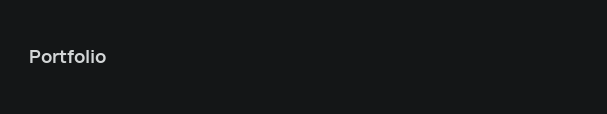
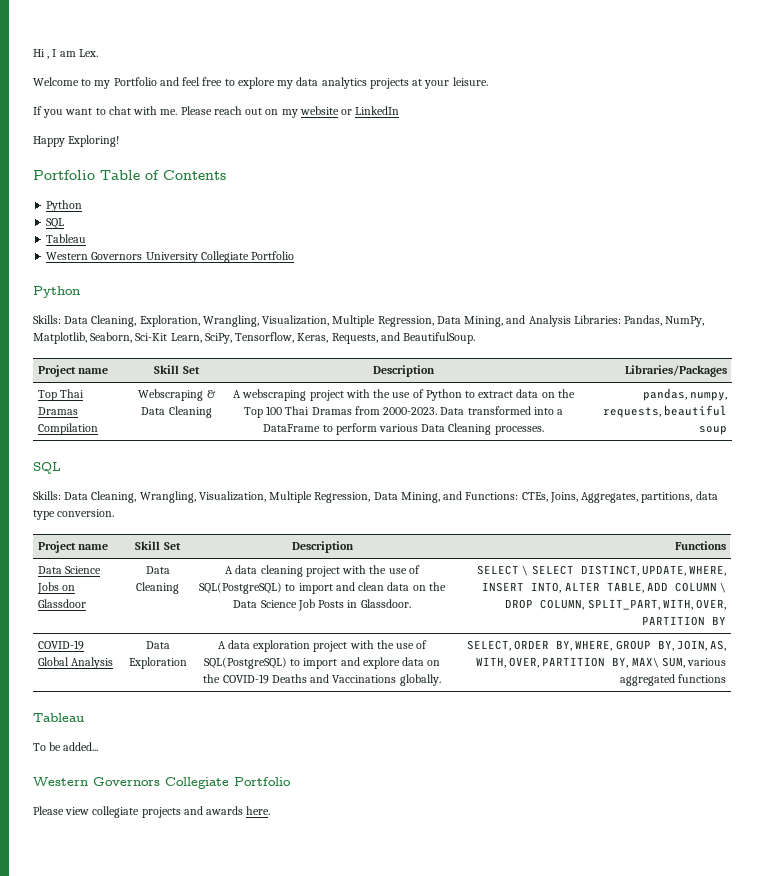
[29,50,106,63] Portfolio -> [33,49,98,59] [33,77,488,89] [33,106,400,118] [33,135,120,147] [33,170,226,180] [46,200,83,212] [46,218,65,229] [46,234,87,243] [46,251,295,263] [33,286,80,298] [33,315,705,327] [33,332,476,344] [37,365,109,377] [154,365,200,374] [373,365,435,377] [625,365,728,377] [37,389,85,401] [37,407,78,415] [37,423,98,435] [138,389,216,401] [141,406,212,418] [233,389,575,401] [243,406,564,418] [263,423,544,435] [642,388,728,401] [602,405,728,418] [699,426,728,435] [33,462,61,474] [33,491,718,503] [33,509,115,520] [37,541,109,553] [135,541,181,550] [291,541,354,553] [675,541,727,550] [37,566,102,574] [36,582,76,594] [37,599,86,608] [145,566,170,574] [136,582,179,594] [225,565,420,577] [199,582,446,594] [233,599,411,611] [477,565,727,576] [482,582,727,593] [505,599,727,610] [642,616,727,626] [37,640,84,650] [37,657,114,669] [145,641,170,649] [128,657,187,669] [217,640,428,652] [203,657,441,669] [203,674,441,686] [466,640,727,651] [475,657,727,668] [619,674,727,686] [33,713,84,722] [33,742,99,751] [33,777,291,789] [33,806,271,818] Hi , I am Lex. // Welcome to my Portfolio and feel free to explore my data analytics projects at your leisure. // If you want to chat with me. Please reach out on my website or LinkedIn // Happy Exploring! // Portfolio Table of Contents // Python // SQL // Tableau // Western Governors University Collegiate Portfolio // Python // Skills: Data Cleaning, Exploration, Wrangling, Visualization, Multiple Regression, Data Mining, and Analysis Libraries: Pandas, NumPy, Matplotlib, Seaborn, Sci-Kit Learn, SciPy, Tensorflow, Keras, Requests, and BeautifulSoup. // Project name | Skill Set | Description | Libraries/Packages // Top Thai Dramas Compilation | Webscraping & Data Cleaning | A webscraping project with the use of Python to extract data on the Top 100 Thai Dramas from 2000-2023. Data transformed into a DataFrame to perform various Data Cleaning processes. | pandas, numpy, requests, beautiful soup // SQL // Skills: Data Cleaning, Wrangling, Visualization, Multiple Regression, Data Mining, and Functions: CTEs, Joins, Aggregates, partitions, data type conversion. // Project name | Skill Set | Description | Functions // Data Science Jobs on Glassdoor | Data Cleaning | A data cleaning project with the use of SQL(PostgreSQL) to import and clean data on the Data Science Job Posts in Glassdoor. | SELECT \ SELECT DISTINCT, UPDATE, WHERE, INSERT INTO, ALTER TABLE, ADD COLUMN \ DROP COLUMN, SPLIT_PART, WITH, OVER, PARTITION BY // COVID-19 Global Analysis | Data Exploration | A data exploration project with the use of SQL(PostgreSQL) to import and explore data on the COVID-19 Deaths and Vaccinations globally. | SELECT, ORDER BY, WHERE, GROUP BY, JOIN, AS, WITH, OVER, PARTITION BY, MAX\ SUM, various aggregated functions // Tableau // To be added... // Western Governors Collegiate Portfolio // Please view collegiate projects and awards here.

